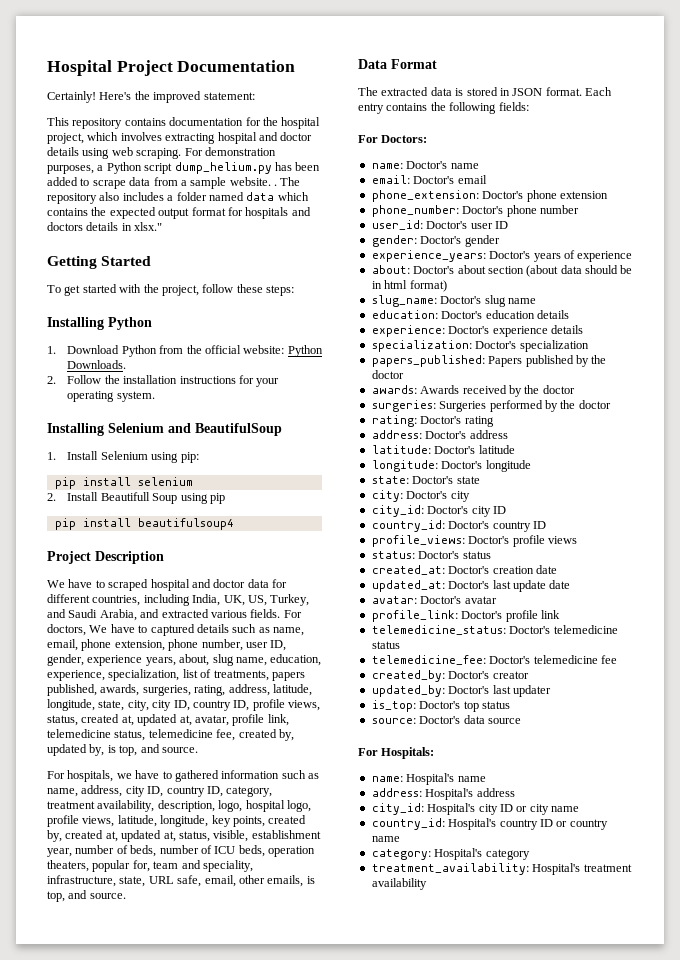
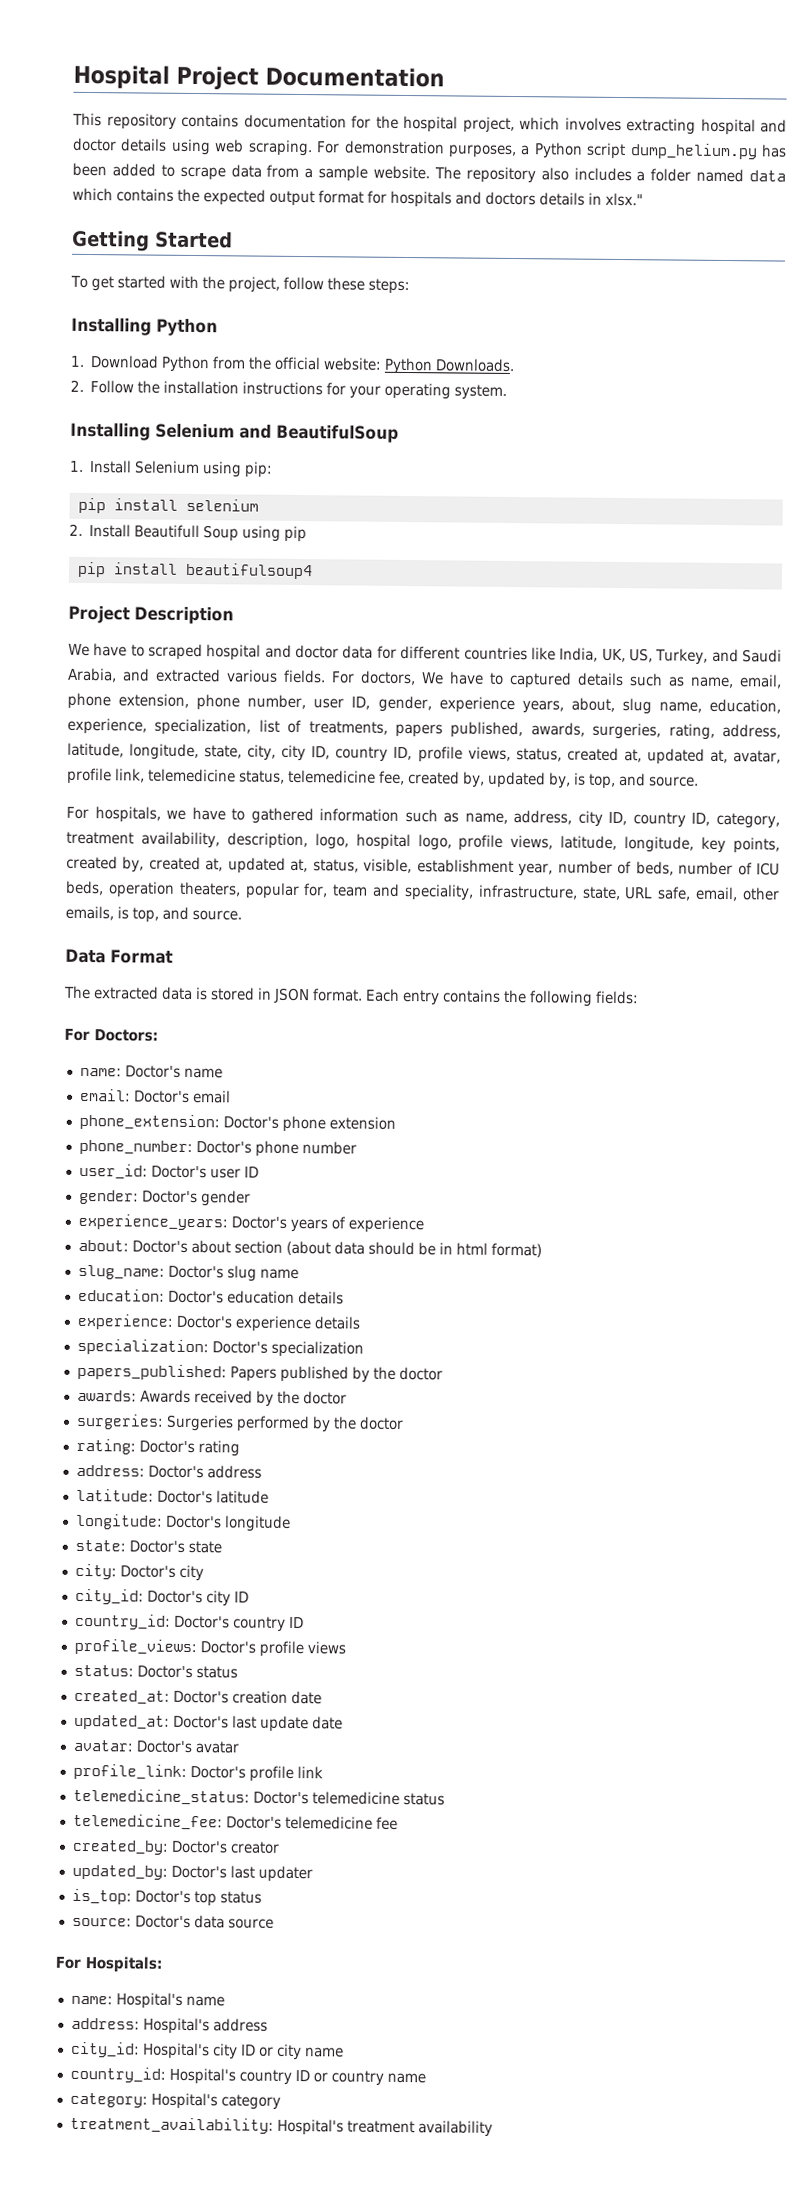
[47,91,255,103] // Certainly! Here's the improved statement: -> (445, 77) none
[274,184,277,186] . -> (430, 172) none
[92,594,190,606] countries, including -> [463,646,556,661] countries like

